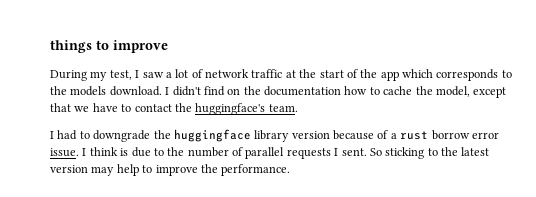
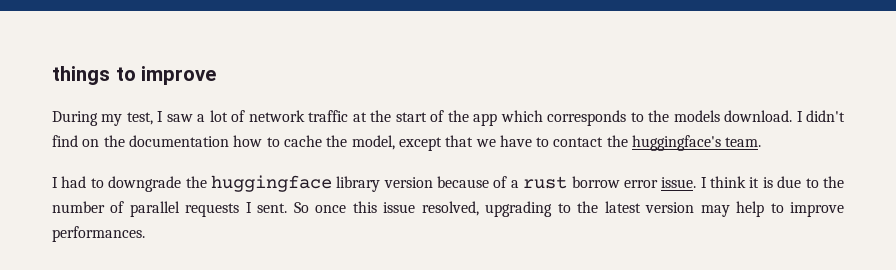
(118, 151) none -> [749,177,760,188] it
[385,147,425,159] sticking -> [315,201,553,217] once this issue resolved, upgrading
[200,164,291,176] the performance. -> [52,226,145,242] performances.

